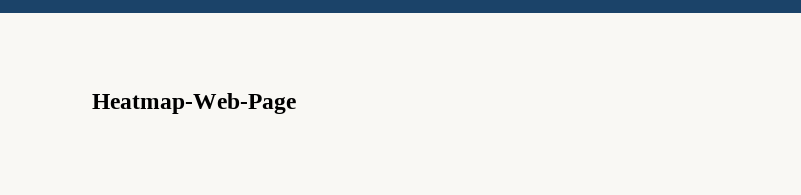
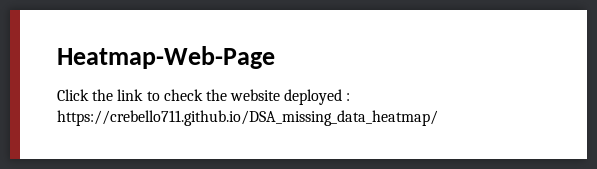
(296, 103) none -> [57,89,351,105] [57,110,438,126] // Click the link to check the website deployed : https://crebello711.github.io/DSA_missing_data_heatmap/

